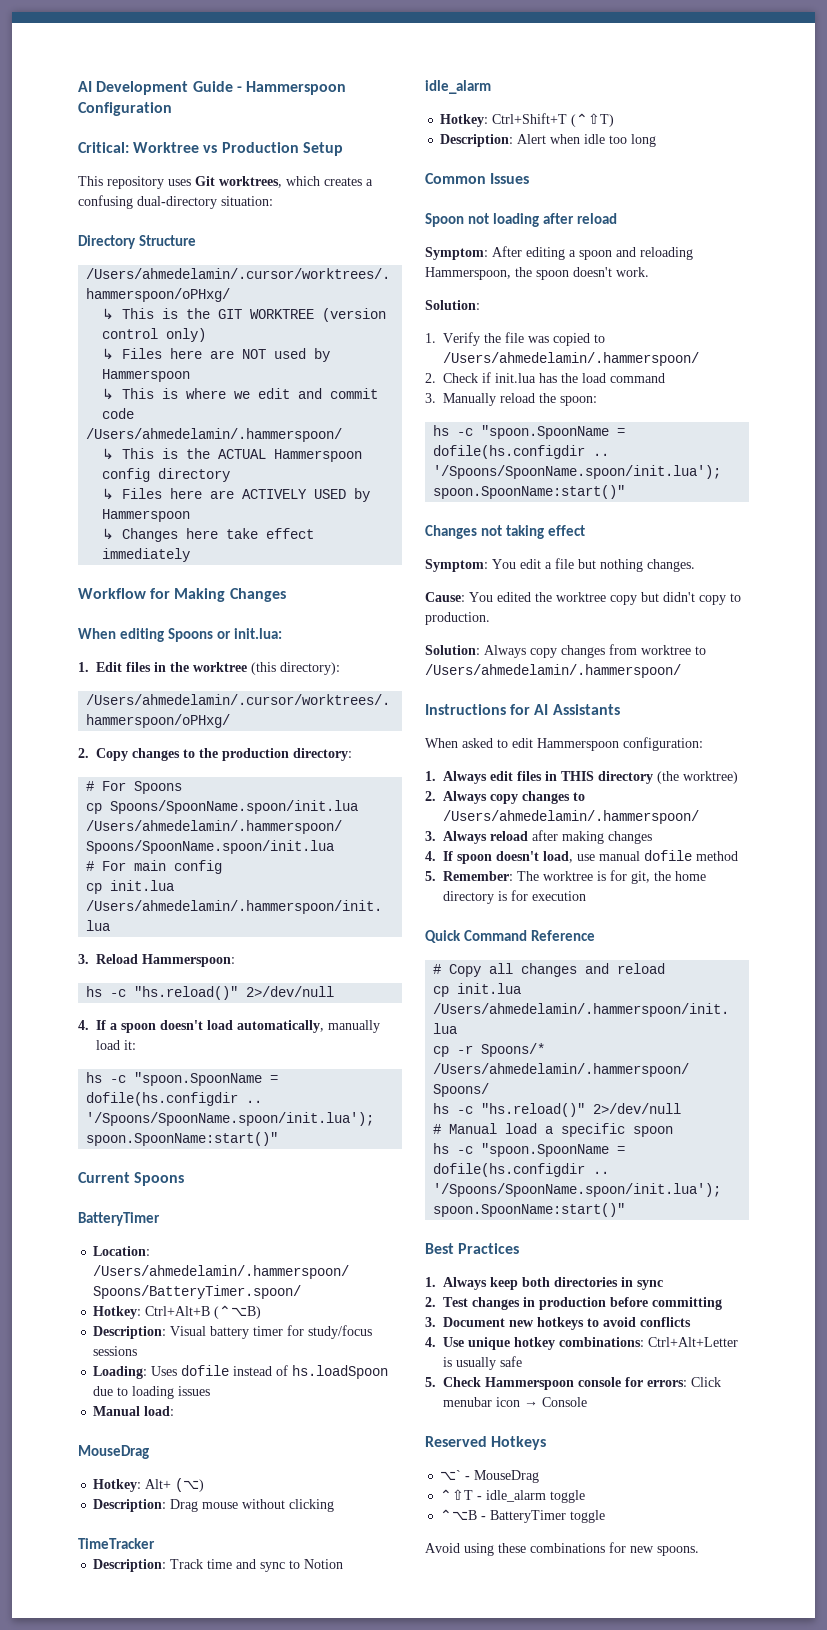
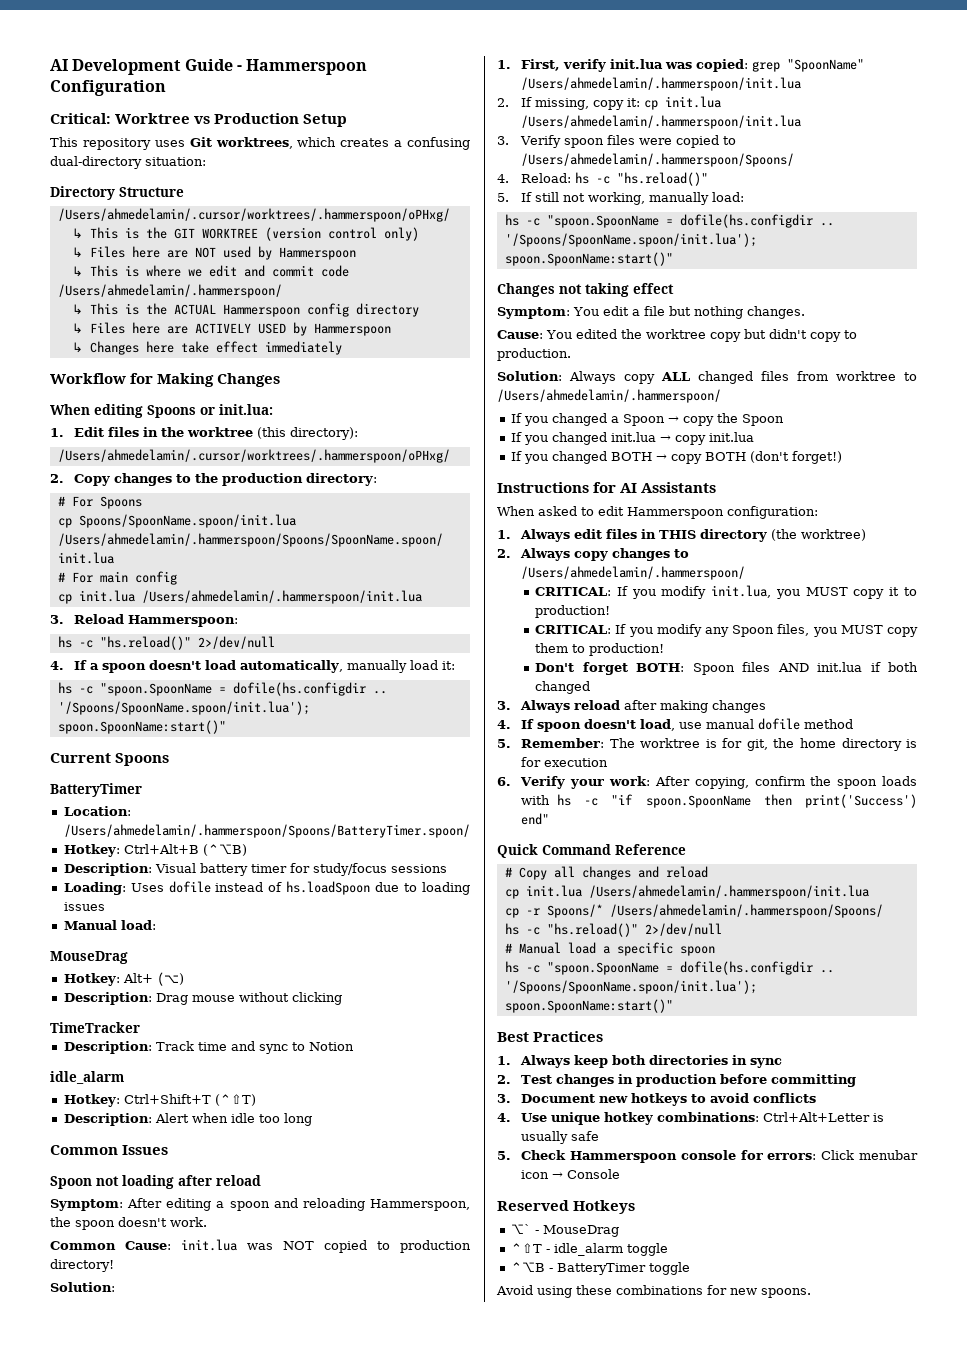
[425,300,480,310] [425,332,605,346] [443,352,699,366] [425,372,665,383] [425,393,597,406] Solution: // 1. Verify the file was copied to /Users/ahmedelamin/.hammerspoon/ // 2. Check if init.lua has the load command // 3. Manually reload the spoon: -> [50,1239,471,1253] [50,1259,114,1272] [50,1282,115,1292] [497,59,865,72] [521,77,802,91] [497,96,722,110] [521,115,802,129] [497,135,737,148] [521,153,795,167] [497,172,709,186] [497,192,745,205] Common Cause: init.lua was NOT copied to production directory! // Solution: // 1. First, verify init.lua was copied: grep "SpoonName" /Users/ahmedelamin/.hammerspoon/init.lua // 2. If missing, copy it: cp init.lua /Users/ahmedelamin/.hammerspoon/init.lua // 3. Verify spoon files were copied to /Users/ahmedelamin/.hammerspoon/Spoons/ // 4. Reload: hs -c "hs.reload()" // 5. If still not working, manually load:
[561,645,605,658] changes -> [661,371,789,384] ALL changed files
(681, 671) none -> [510,413,784,426] [510,432,754,445] [510,451,842,464] // If you changed a Spoon → copy the Spoon // If you changed init.lua → copy init.lua // If you changed BOTH → copy BOTH (don't forget!)
(699, 817) none -> [535,585,917,599] [535,605,611,618] [535,624,918,637] [535,643,665,656] [535,662,918,675] [535,681,591,694] // CRITICAL: If you modify init.lua, you MUST copy it to production! // CRITICAL: If you modify any Spoon files, you MUST copy them to production! // Don't forget BOTH: Spoon files AND init.lua if both changed
(586, 896) none -> [497,776,917,789] [521,794,917,808] [521,813,550,825] // 6. Verify your work: After copying, confirm the spoon loads with hs -c "if spoon.SpoonName then print('Success') end"

